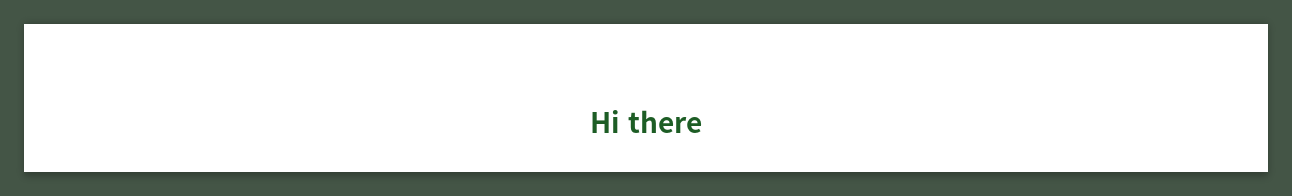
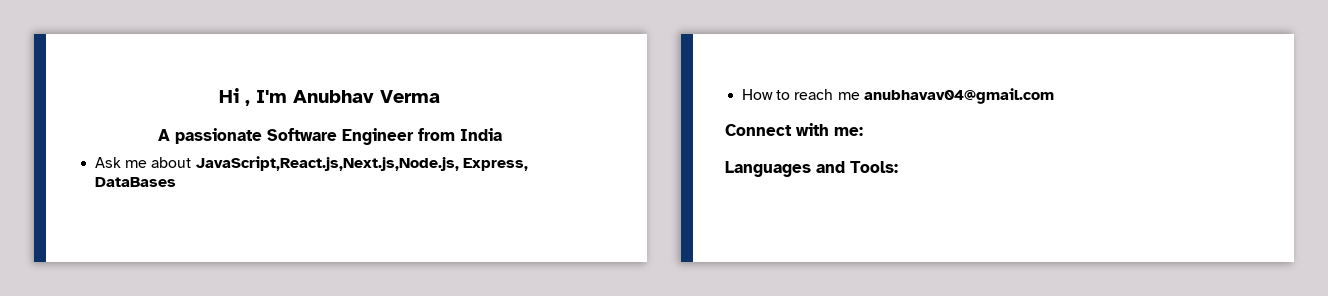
[627,110,702,133] there -> [245,90,440,106] [157,128,502,145] [95,156,528,171] [95,177,177,187] [742,88,1054,104] [725,123,863,136] [725,161,898,177] , I'm Anubhav Verma // A passionate Software Engineer from India // Ask me about JavaScript,React.js,Next.js,Node.js, Express, DataBases // How to reach me anubhavav04@gmail.com // Connect with me: // Languages and Tools:

